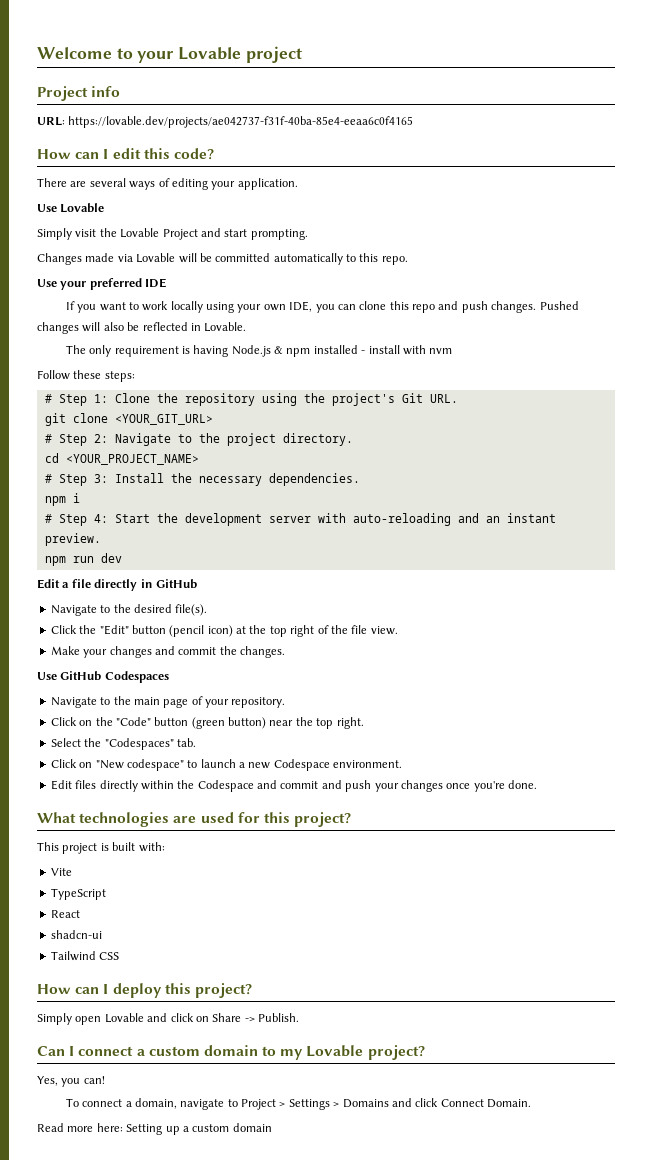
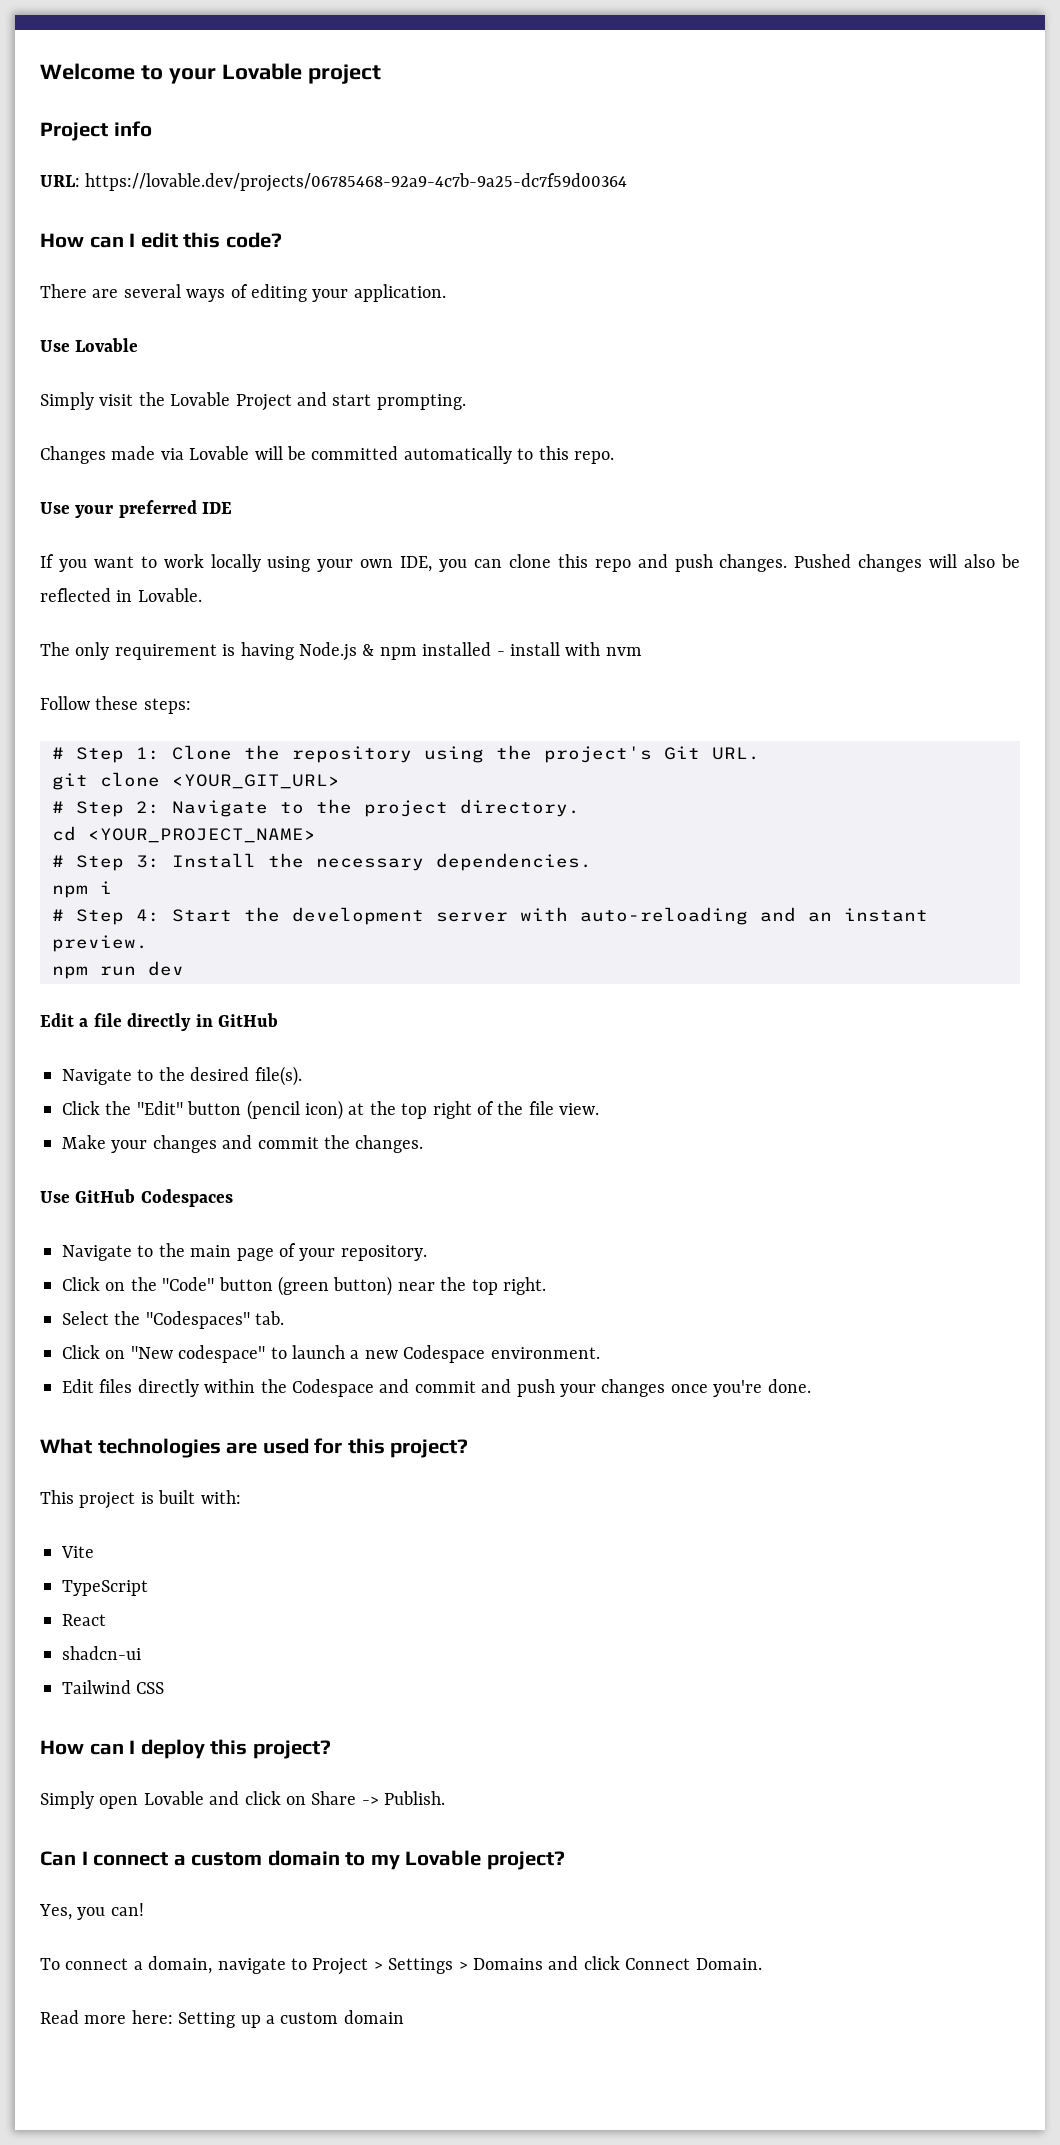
[68,116,414,128] https://lovable.dev/projects/ae042737-f31f-40ba-85e4-eeaa6c0f4165 -> [85,173,628,192] https://lovable.dev/projects/06785468-92a9-4c7b-9a25-dc7f59d00364

